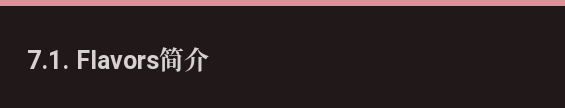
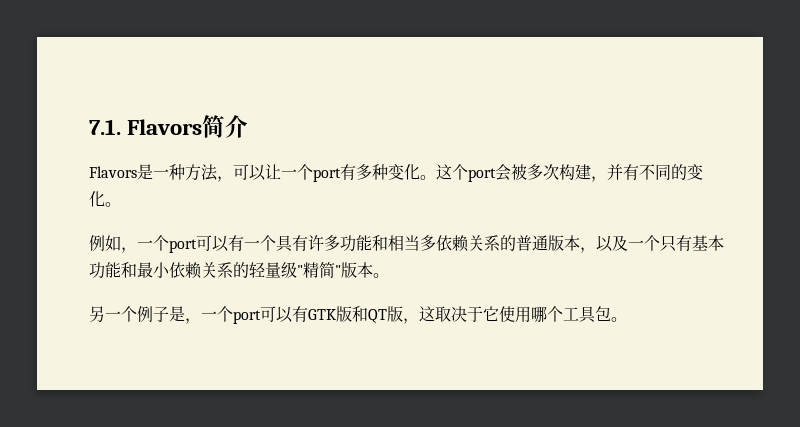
(209, 59) none -> [89,164,703,182] [89,191,121,207] [89,235,724,253] [89,262,389,279] [89,306,627,324] // Flavors是一种方法，可以让一个port有多种变化。这个port会被多次构建，并有不同的变化。 // 例如，一个port可以有一个具有许多功能和相当多依赖关系的普通版本，以及一个只有基本功能和最小依赖关系的轻量级"精简"版本。 // 另一个例子是，一个port可以有GTK版和QT版，这取决于它使用哪个工具包。

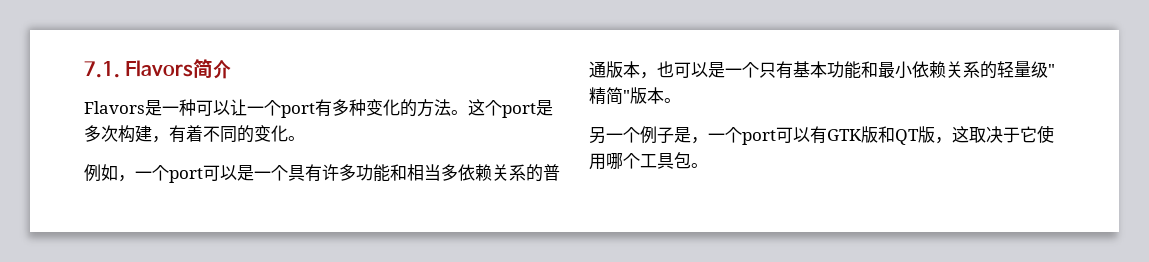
[185,164,233,182] 方法， -> (196, 107) none
(420, 172) none -> [400,99,451,117] 的方法
[495,164,527,181] 会被 -> [536,100,553,116] 是
[607,164,639,180] 并有 -> [169,125,203,143] 有着
[228,235,244,251] 有 -> [237,165,254,181] 是
[596,235,628,252] 以及 -> [657,61,725,78] 也可以是

